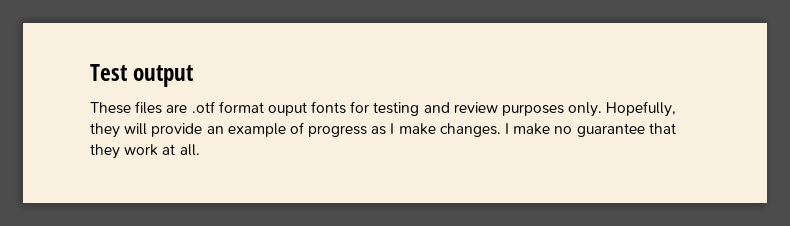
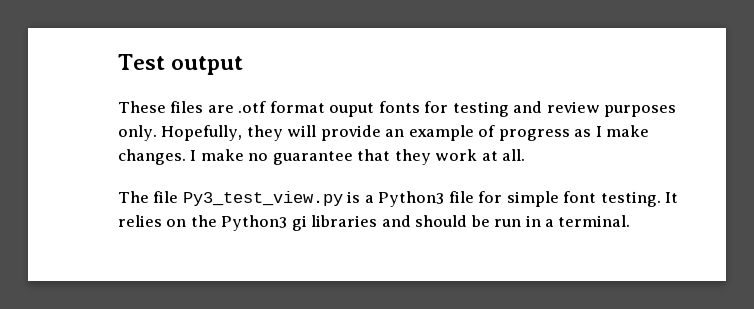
(200, 150) none -> [118,191,679,207] [118,215,631,231] // The file Py3_test_view.py is a Python3 file for simple font testing. It relies on the Python3 gi libraries and should be run in a terminal.

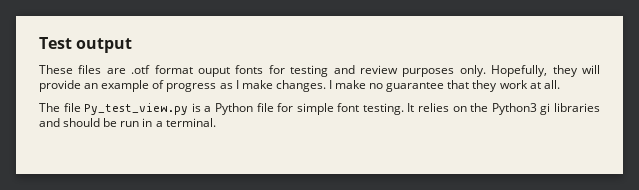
[182,191,343,206] Py3_test_view.py -> [84,103,189,115] Py_test_view.py
[378,191,445,207] Python3 -> [214,103,253,115] Python

